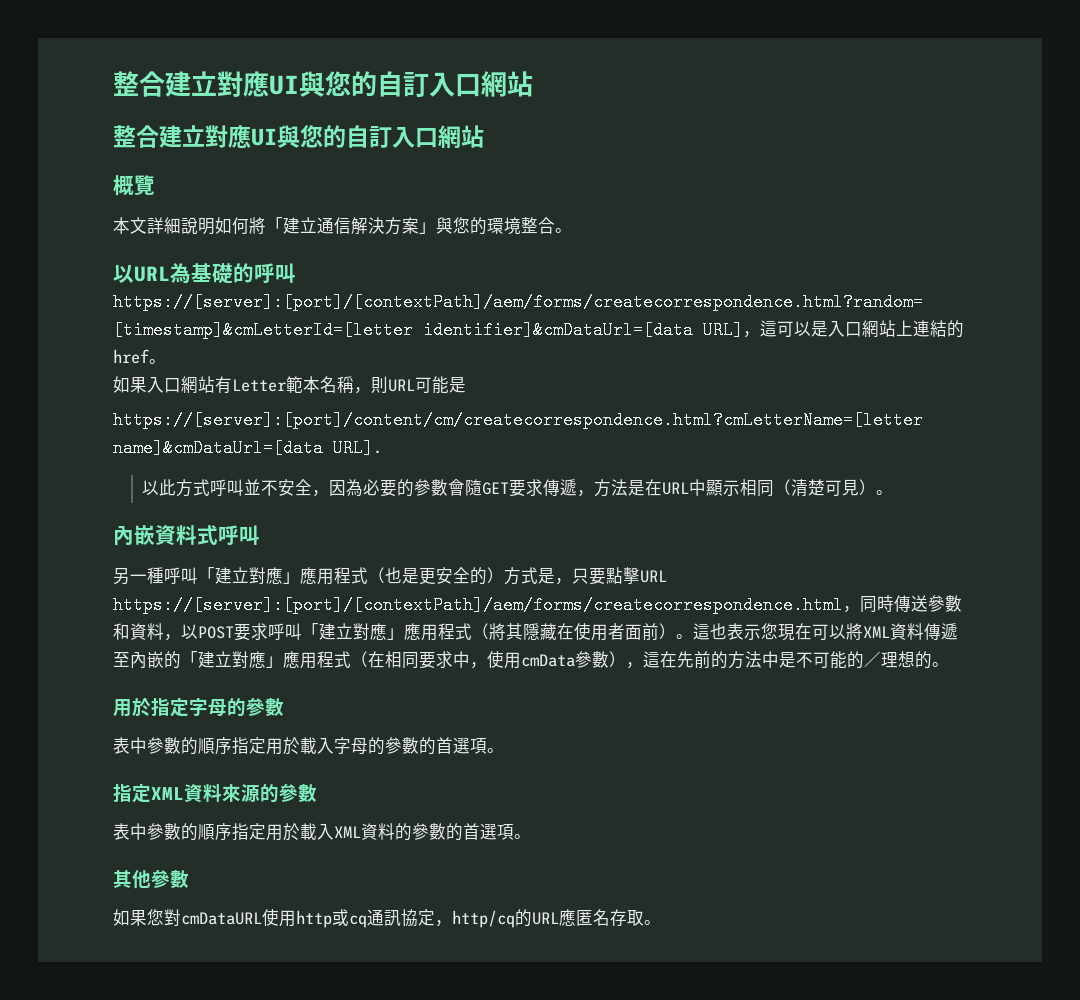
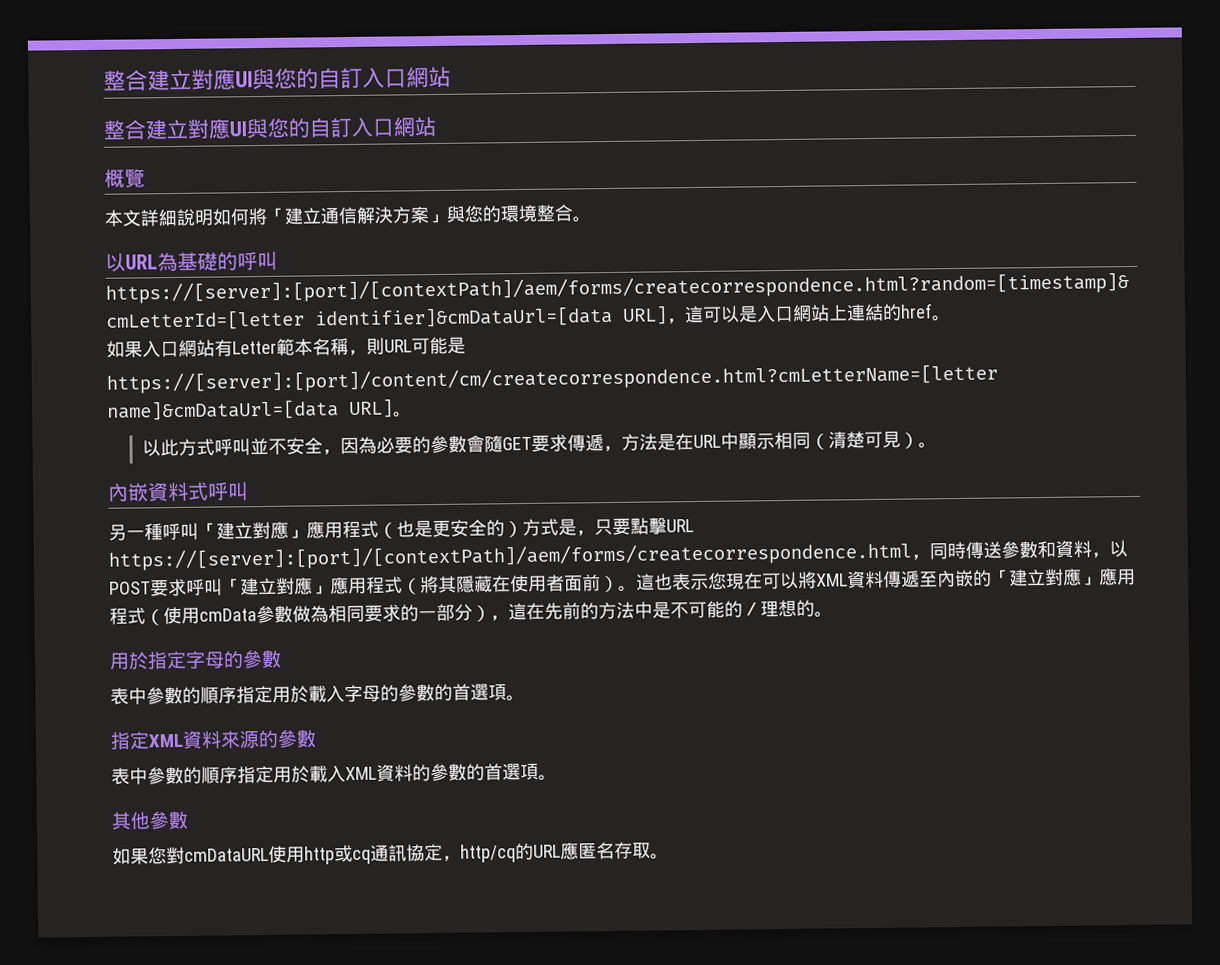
[333,439,382,457] URL]. -> [349,398,412,418] URL]。
[368,651,609,669] 在相同要求中，使用cmData參數 -> [163,603,473,625] 使用cmData參數做為相同要求的一部分

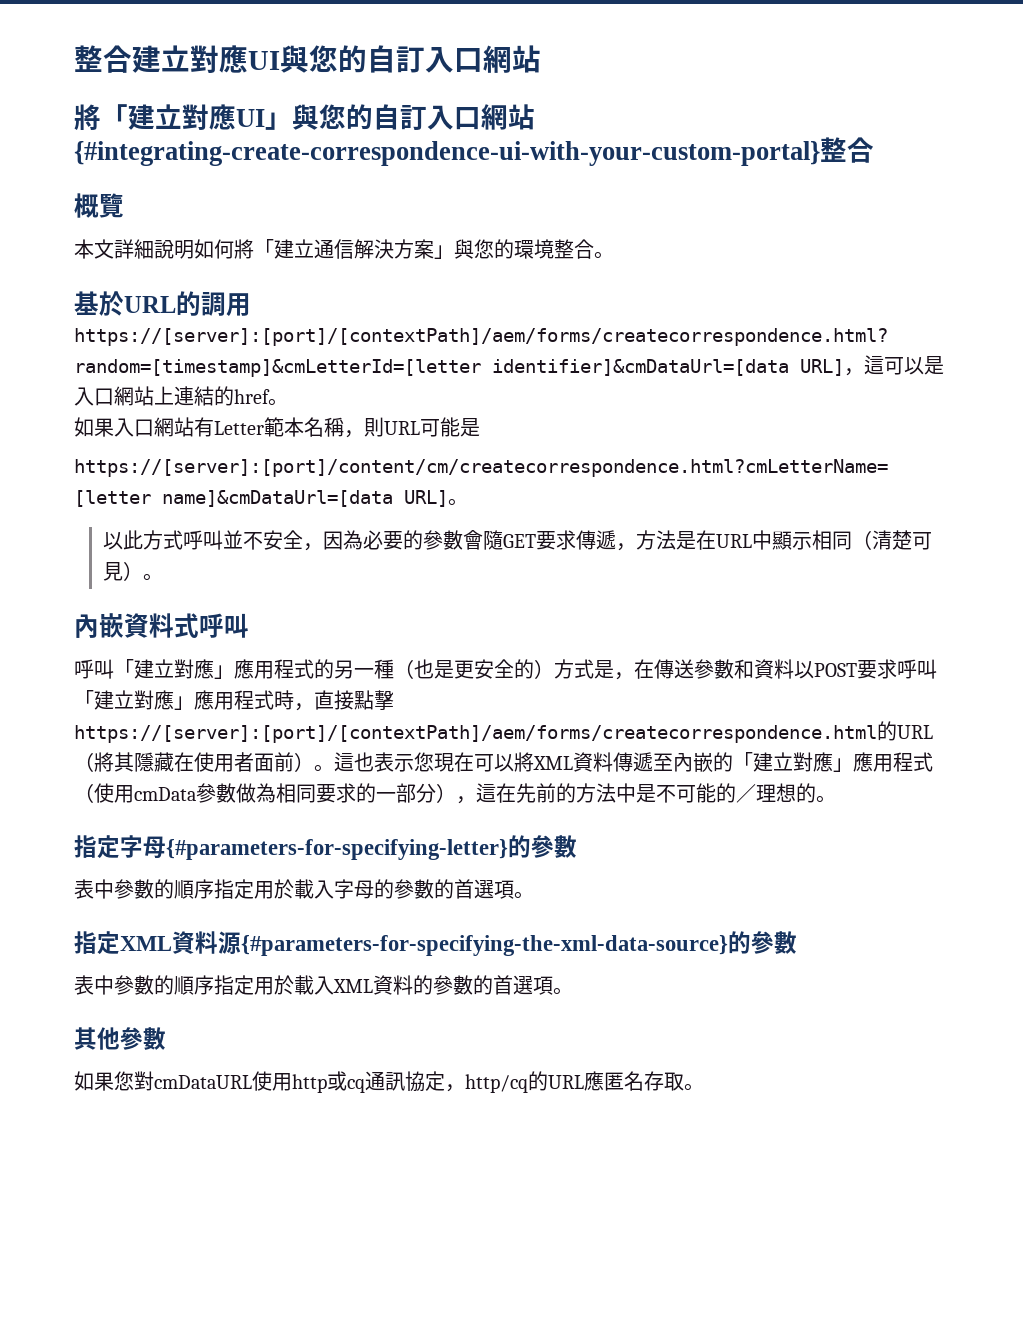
[103,66,451,91] [103,116,436,140] 整合建立對應UI與您的自訂入口網站 // 整合建立對應UI與您的自訂入口網站 -> [74,45,541,74] [74,104,535,131] [74,137,874,166] 整合建立對應UI與您的自訂入口網站 // 將「建立對應UI」與您的自訂入口網站{#integrating-create-correspondence-ui-with-your-custom-portal}整合
[105,250,278,272] 以URL為基礎的呼叫 -> [74,291,251,316] 基於URL的調用
[108,520,379,541] 另一種呼叫「建立對應」應用程式 -> [74,659,394,679] 呼叫「建立對應」應用程式的另一種
[594,517,694,536] [108,541,966,571] 只要點擊URL https://[server]:[port]/[contextPath]/aem/forms/createcorrespondence.html，同時 -> [634,659,654,679] 在
[1091,552,1110,559] ， -> (794, 669) none
(403, 585) none -> [274,690,394,711] [74,721,933,743] 時，直接點擊https://[server]:[port]/[contextPath]/aem/forms/createcorrespondence.html的URL
[109,651,149,670] 用於 -> (836, 799) none
(225, 660) none -> [166,839,508,860] {#parameters-for-specifying-letter}
[220,730,260,749] 來源 -> [218,931,728,956] 源{#parameters-for-specifying-the-xml-data-source}

